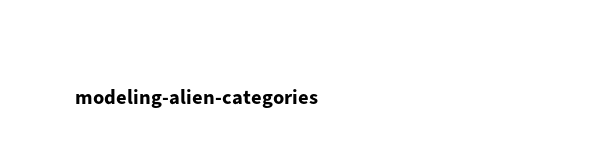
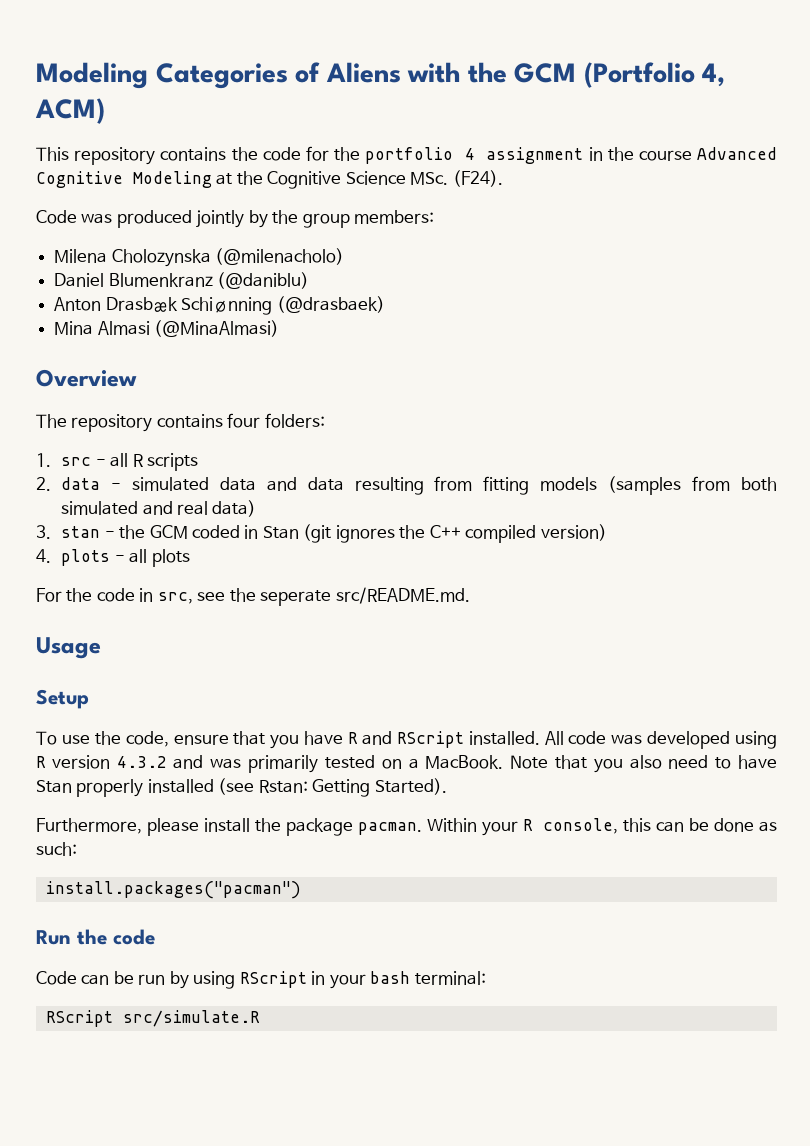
[75,89,318,108] modeling-alien-categories -> [36,62,726,89] [35,98,105,124] [36,146,777,165] [36,170,503,189] [36,210,435,228] [54,248,345,267] [54,272,310,289] [54,296,385,315] [54,320,280,337] [36,369,137,387] [36,413,325,432] [36,453,198,471] [36,476,777,495] [61,500,257,517] [36,524,607,543] [36,549,190,567] [36,587,470,606] [36,637,101,659] [36,689,89,709] [36,731,777,749] [36,755,777,773] [36,778,447,797] [36,818,777,836] [36,842,77,856] [45,881,301,899] [36,929,155,945] [36,971,486,989] [45,1010,260,1027] Modeling Categories of Aliens with the GCM (Portfolio 4, ACM) // This repository contains the code for the portfolio 4 assignment in the course Advanced Cognitive Modeling at the Cognitive Science MSc. (F24). // Code was produced jointly by the group members: // Milena Cholozynska (@milenacholo) // Daniel Blumenkranz (@daniblu) // Anton Drasbæk Schiønning (@drasbaek) // Mina Almasi (@MinaAlmasi) // Overview // The repository contains four folders: // 1. src - all R scripts // 2. data - simulated data and data resulting from fitting models (samples from both simulated and real data) // 3. stan - the GCM coded in Stan (git ignores the C++ compiled version) // 4. plots - all plots // For the code in src, see the seperate src/README.md. // Usage // Setup // To use the code, ensure that you have R and RScript installed. All code was developed using R version 4.3.2 and was primarily tested on a MacBook. Note that you also need to have Stan properly installed (see Rstan: Getting Started). // Furthermore, please install the package pacman. Within your R console, this can be done as such: // install.packages("pacman") // Run the code // Code can be run by using RScript in your bash terminal: // RScript src/simulate.R

